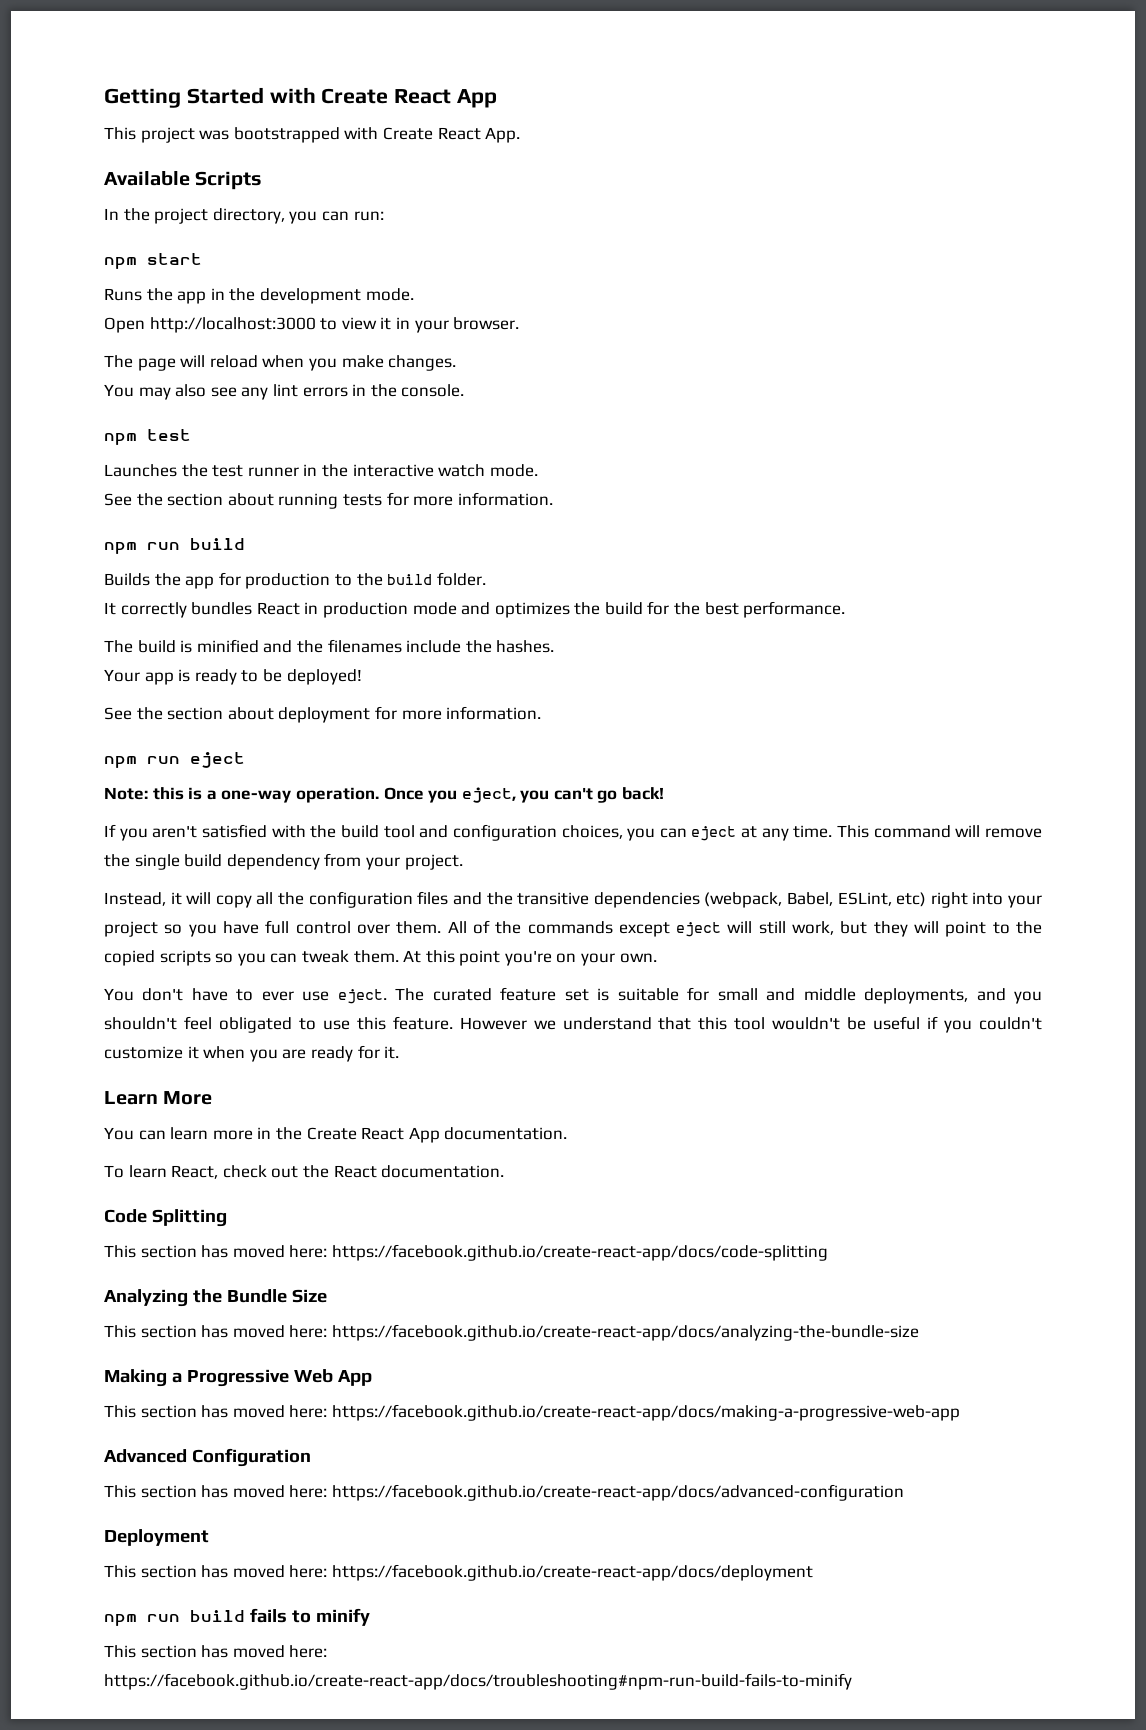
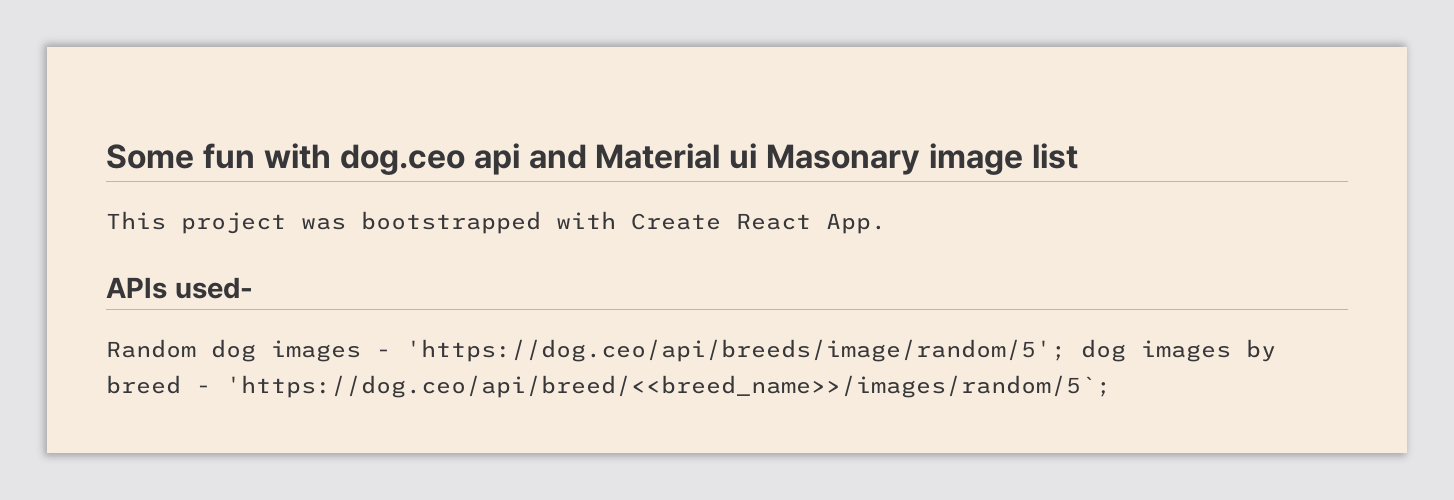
[104,87,498,108] Getting Started with Create React App -> [106,143,1079,175] Some fun with dog.ceo api and Material ui Masonary image list
[104,171,263,190] [104,208,384,224] [104,253,202,269] [104,288,414,304] [104,317,520,333] [104,355,457,371] [104,384,465,400] [104,429,191,445] [104,464,538,477] [104,492,553,509] [104,538,245,554] [104,572,486,589] [104,601,846,618] [104,639,555,653] [104,669,362,685] [104,706,542,723] [104,752,245,768] [104,787,665,803] [104,824,1042,841] [104,853,463,870] [104,891,1042,908] [104,920,1043,937] [104,950,657,966] [104,987,1042,1004] [104,1016,1043,1033] [104,1045,400,1062] [104,1091,213,1105] [104,1127,568,1143] [104,1165,505,1179] [104,1209,227,1227] [104,1244,828,1261] [104,1289,327,1307] [104,1324,919,1341] [104,1369,372,1387] [104,1404,960,1421] [104,1448,311,1467] [104,1484,904,1501] [104,1529,209,1546] [104,1564,813,1581] [104,1608,370,1626] [104,1645,328,1658] [104,1673,852,1690] Available Scripts // In the project directory, you can run: // npm start // Runs the app in the development mode. // Open http://localhost:3000 to view it in your browser. // The page will reload when you make changes. // You may also see any lint errors in the console. // npm test // Launches the test runner in the interactive watch mode. // See the section about running tests for more information. // npm run build // Builds the app for production to the build folder. // It correctly bundles React in production mode and optimizes the build for the best performance. // The build is minified and the filenames include the hashes. // Your app is ready to be deployed! // See the section about deployment for more information. // npm run eject // Note: this is a one-way operation. Once you eject, you can't go back! // If you aren't satisfied with the build tool and configuration choices, you can eject at any time. This command will remove the single build dependency from your project. // Instead, it will copy all the configuration files and the transitive dependencies (webpack, Babel, ESLint, etc) right into your project so you have full control over them. All of the commands except eject will still work, but they will point to the copied scripts so you can tweak them. At this point you're on your own. // You don't have to ever use eject. The curated feature set is suitable for small and middle deployments, and you shouldn't feel obligated to use this feature. However we understand that this tool wouldn't be useful if you couldn't customize it when you are ready for it. // Learn More // You can learn more in the Create React App documentation. // To learn React, check out the React documentation. // Code Splitting // This section has moved here: https://facebook.github.io/create-react-app/docs/code-splitting // Analyzing the Bundle Size // This section has moved here: https://facebook.github.io/create-react-app/docs/analyzing-the-bundle-size // Making a Progressive Web App // This section has moved here: https://facebook.github.io/create-react-app/docs/making-a-progressive-web-app // Advanced Configuration // This section has moved here: https://facebook.github.io/create-react-app/docs/advanced-configuration // Deployment // This section has moved here: https://facebook.github.io/create-react-app/docs/deployment // npm run build fails to minify // This section has moved here: https://facebook.github.io/create-react-app/docs/troubleshooting#npm-run-build-fails-to-minify -> [106,277,253,299] [106,339,1276,362] [106,375,1111,398] APIs used- // Random dog images - 'https://dog.ceo/api/breeds/image/random/5'; dog images by breed - 'https://dog.ceo/api/breed/<<breed_name>>/images/random/5`;

